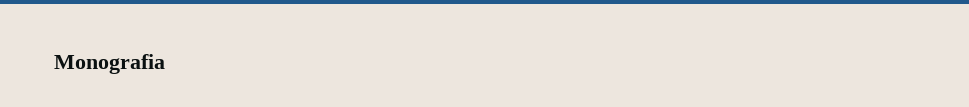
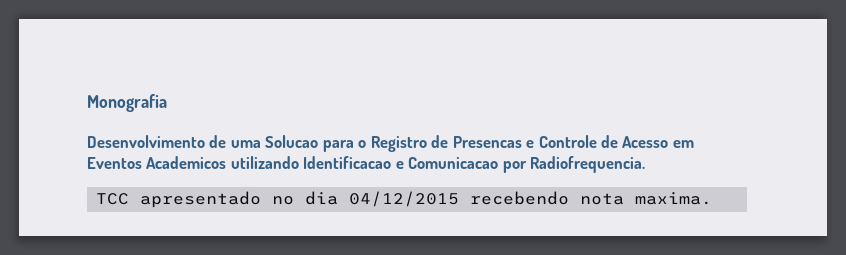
(165, 64) none -> [87,135,694,152] [87,156,646,173] [96,191,712,208] // Desenvolvimento de uma Solucao para o Registro de Presencas e Controle de Acesso em Eventos Academicos utilizando Identificacao e Comunicacao por Radiofrequencia. // TCC apresentado no dia 04/12/2015 recebendo nota maxima.

